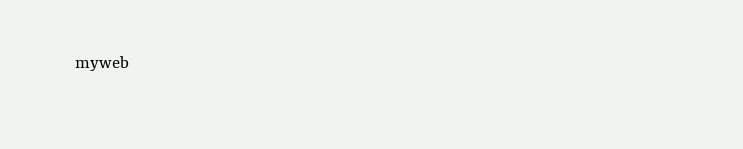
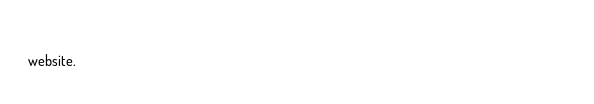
[75,56,129,71] myweb -> [28,54,76,66] website.

